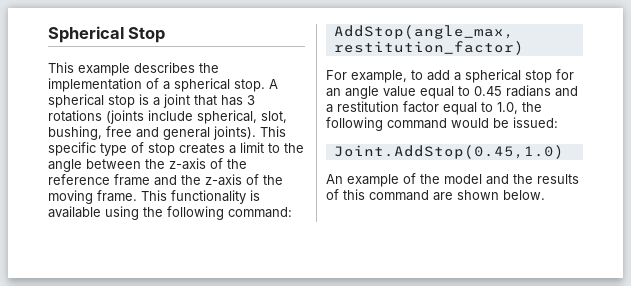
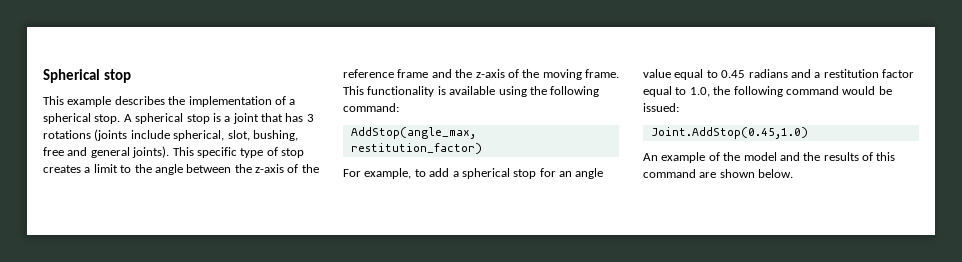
[128,27,166,43] Stop -> [103,69,131,83] stop

